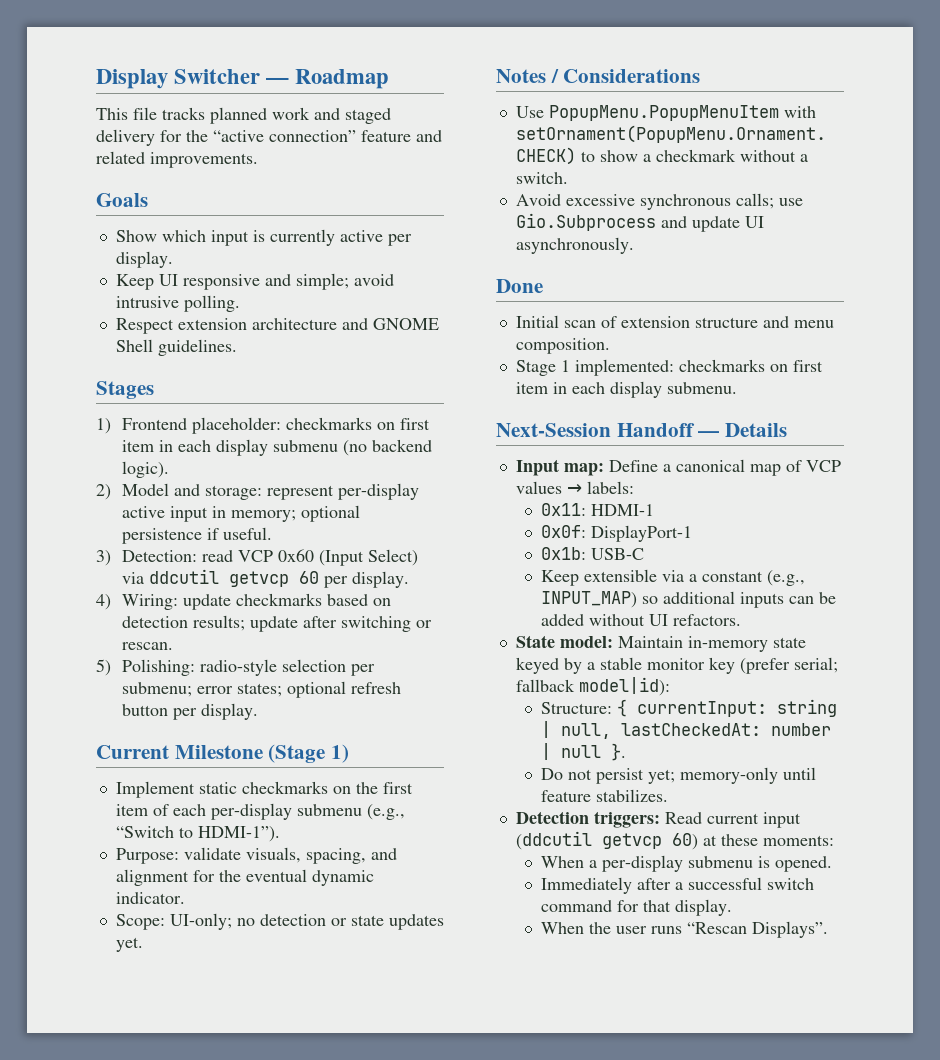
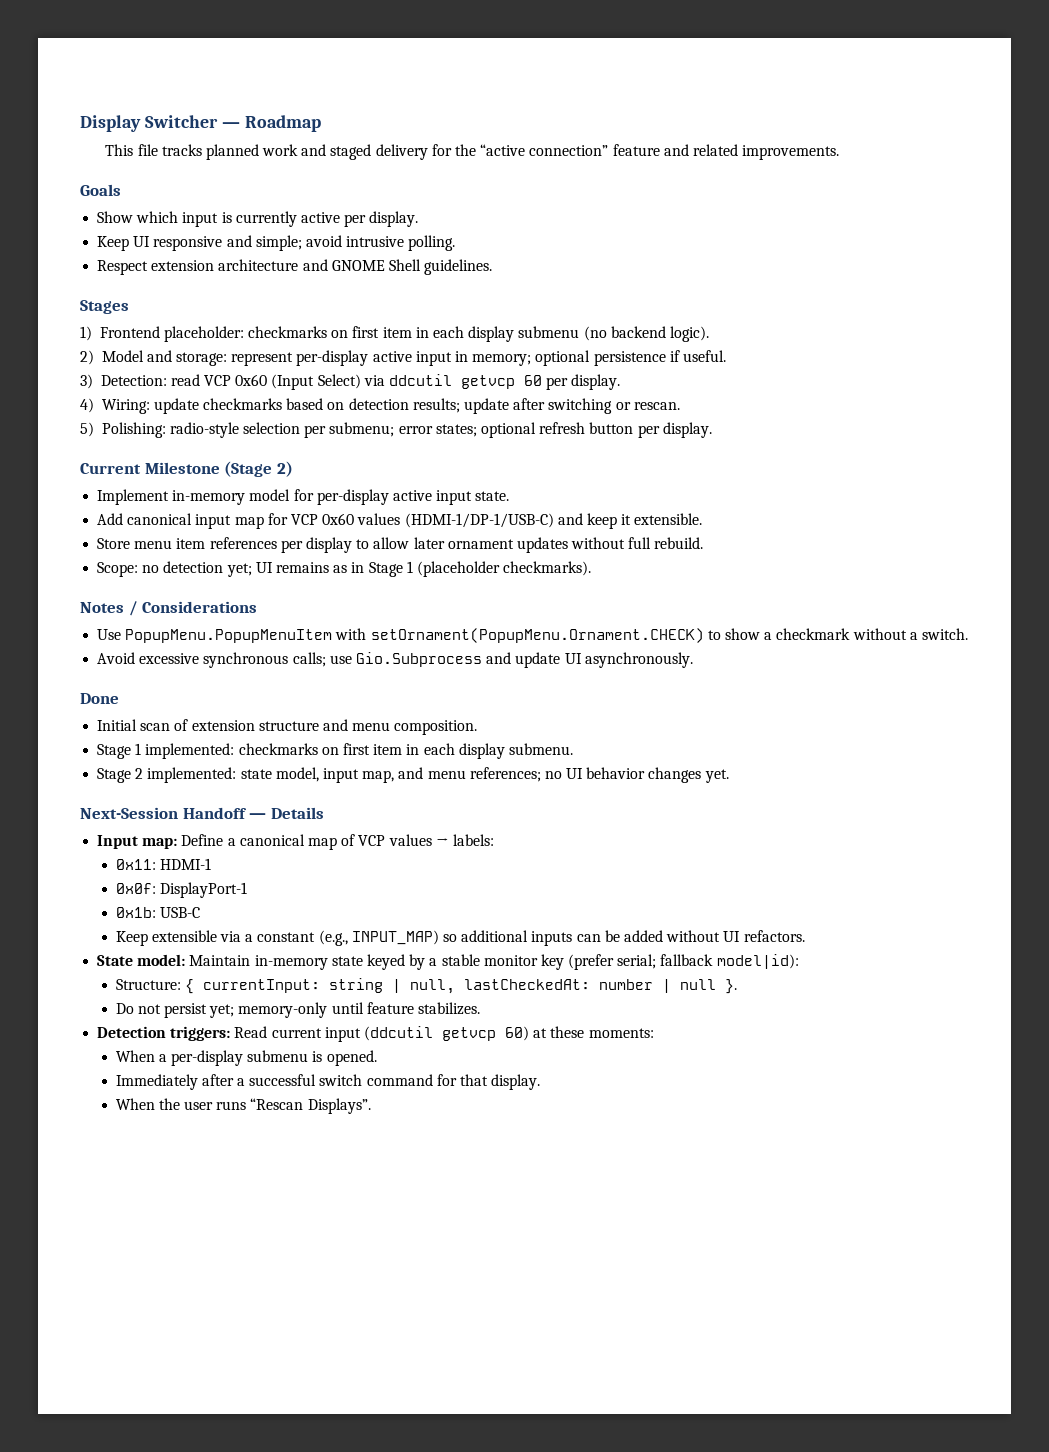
[331,744,350,763] 1) -> [276,461,293,477] 2)
[198,781,413,794] [115,803,405,820] [115,826,280,842] [115,847,397,864] [115,869,374,886] [115,892,185,904] static checkmarks on the first item of each per-display submenu (e.g., “Switch to HDMI-1”). // Purpose: validate visuals, spacing, and alignment for the eventual dynamic indicator. -> [172,489,510,505] [97,513,703,529] [97,537,704,553] in-memory model for per-display active input state. // Add canonical input map for VCP 0x60 values (HDMI-1/DP-1/USB-C) and keep it extensible. // Store menu item references per display to allow later ornament updates without full rebuild.
[169,913,232,930] UI-only; -> (139, 569) none
[330,914,444,930] [115,937,143,952] or state updates yet. -> [226,561,592,577] yet; UI remains as in Stage 1 (placeholder checkmarks).
(737, 388) none -> [97,767,729,783] // Stage 2 implemented: state model, input map, and menu references; no UI behavior changes yet.

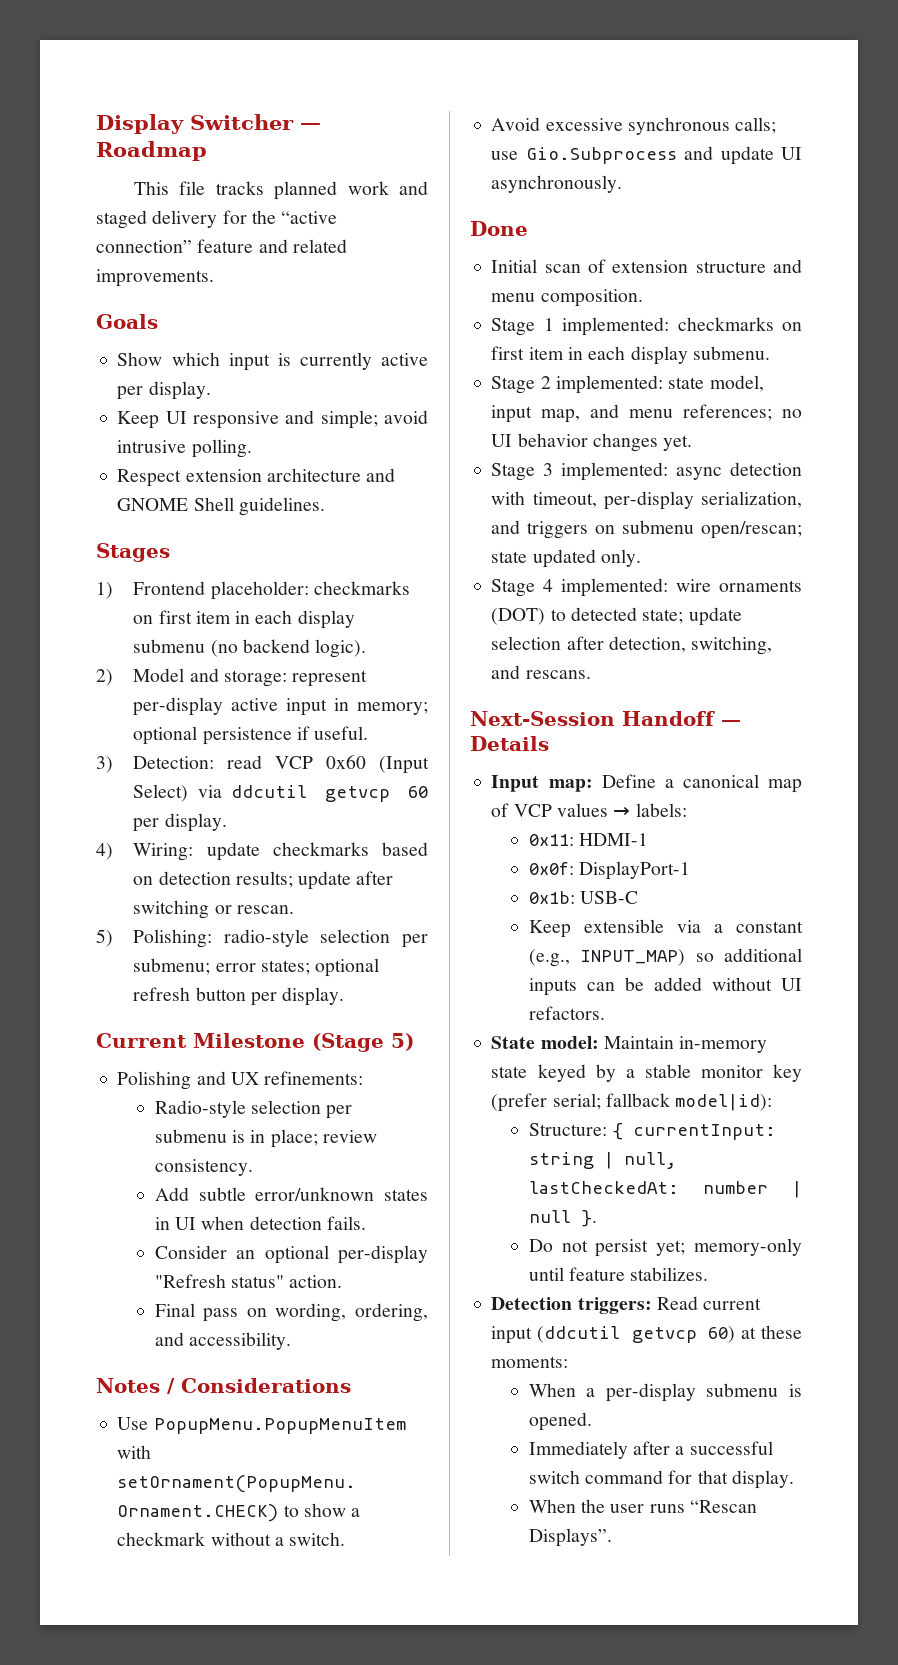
[276,461,293,477] [97,489,510,505] [97,513,703,529] [97,537,704,553] [97,561,592,577] 2) // Implement in-memory model for per-display active input state. // Add canonical input map for VCP 0x60 values (HDMI-1/DP-1/USB-C) and keep it extensible. // Store menu item references per display to allow later ornament updates without full rebuild. // Scope: no detection yet; UI remains as in Stage 1 (placeholder checkmarks). -> [391,1033,414,1051] [117,1071,364,1090] [154,1100,353,1119] [154,1129,377,1148] [154,1159,253,1176] [154,1187,428,1201] [154,1216,366,1230] [154,1245,428,1264] [154,1274,343,1288] [154,1303,428,1322] [154,1332,292,1350] 5) // Polishing and UX refinements: // Radio-style selection per submenu is in place; review consistency. // Add subtle error/unknown states in UI when detection fails. // Consider an optional per-display "Refresh status" action. // Final pass on wording, ordering, and accessibility.
(729, 776) none -> [491,462,802,481] [491,491,802,510] [491,520,802,539] [491,549,641,568] [491,578,802,597] [491,607,742,626] [491,636,773,655] [491,665,591,679] // Stage 3 implemented: async detection with timeout, per-display serialization, and triggers on submenu open/rescan; state updated only. // Stage 4 implemented: wire ornaments (DOT) to detected state; update selection after detection, switching, and rescans.

